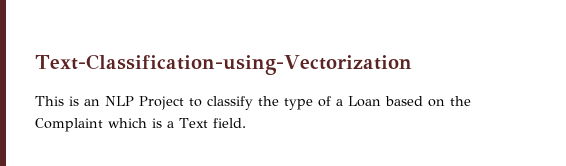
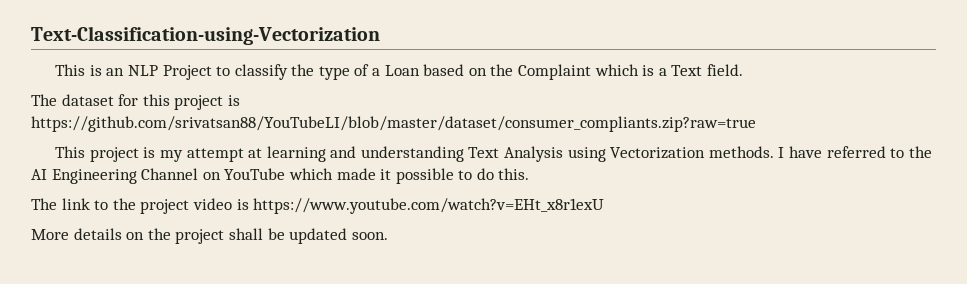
(246, 123) none -> [31,94,240,110] [31,116,756,132] [55,146,932,162] [31,168,530,184] [31,198,605,214] [31,228,388,244] // The dataset for this project is https://github.com/srivatsan88/YouTubeLI/blob/master/dataset/consumer_compliants.zip?raw=true // This project is my attempt at learning and understanding Text Analysis using Vectorization methods. I have referred to the AI Engineering Channel on YouTube which made it possible to do this. // The link to the project video is https://www.youtube.com/watch?v=EHt_x8r1exU // More details on the project shall be updated soon.

